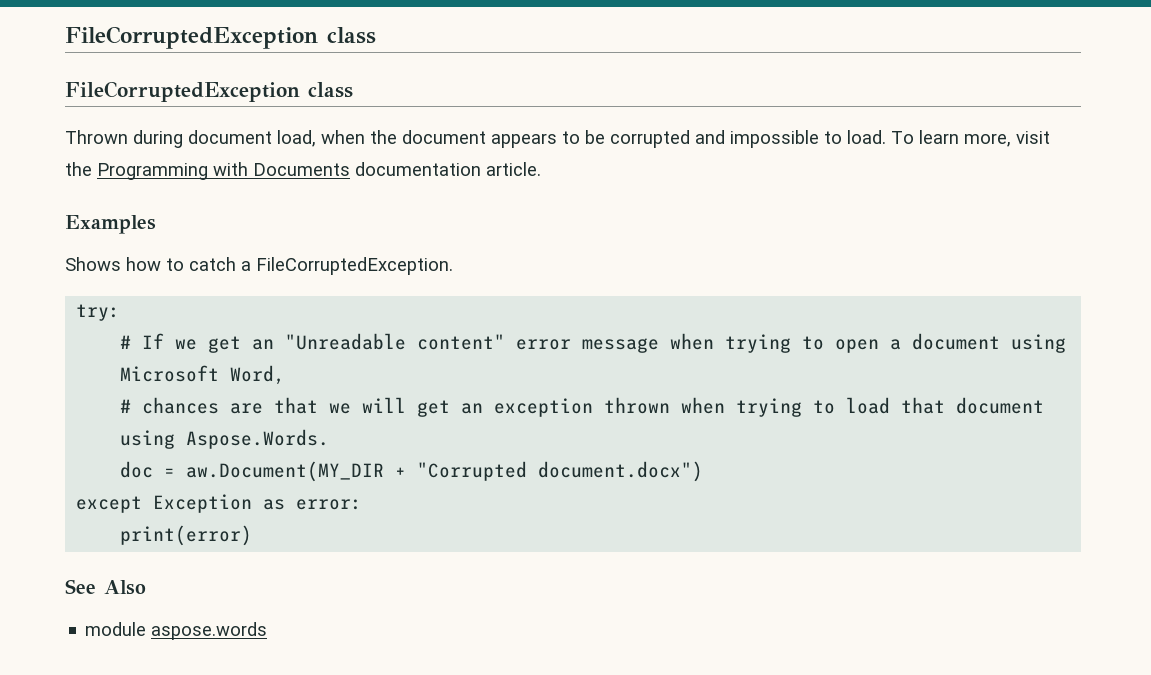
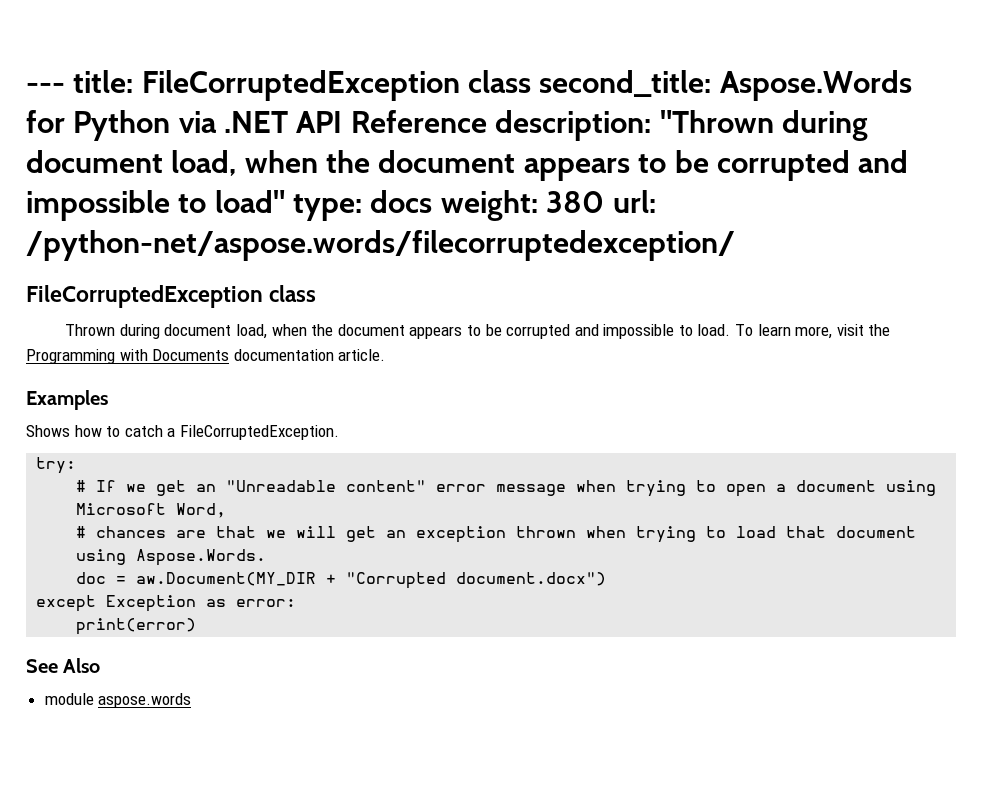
[65,26,376,49] FileCorruptedException class -> [26,70,912,101] [26,110,868,141] [26,150,909,181] [26,190,656,221] [26,230,735,261] --- title: FileCorruptedException class second_title: Aspose.Words for Python via .NET API Reference description: "Thrown during document load, when the document appears to be corrupted and impossible to load" type: docs weight: 380 url: /python-net/aspose.words/filecorruptedexception/

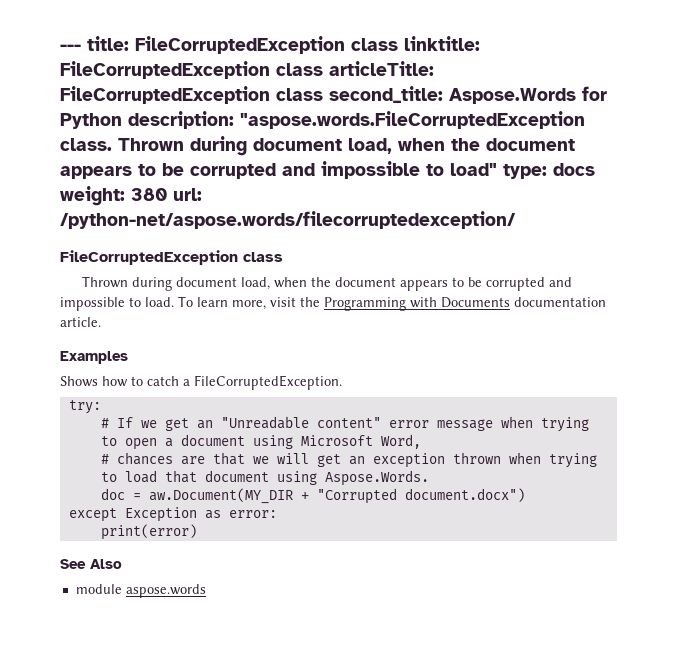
[539,70,912,101] [26,110,774,141] second_title: Aspose.Words for Python via .NET API Reference description: "Thrown -> [404,36,480,51] [60,61,434,79] [60,86,607,104] [60,111,585,129] [60,138,184,151] linktitle: FileCorruptedException class articleTitle: FileCorruptedException class second_title: Aspose.Words for Python description: "aspose.words.FileCorruptedException class. Thrown

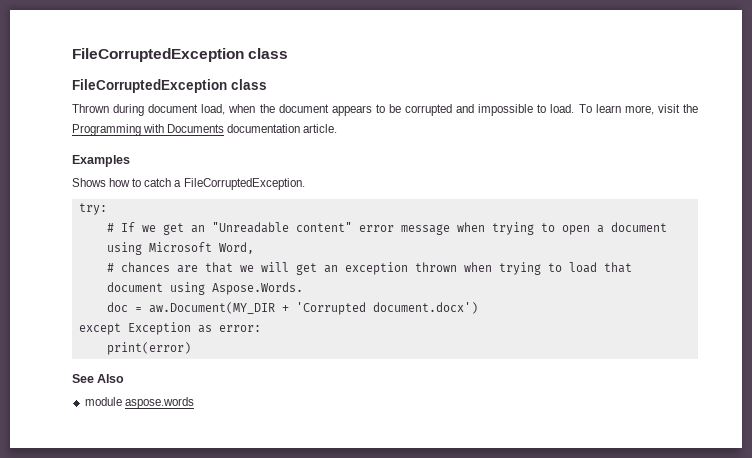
[60,36,480,54] [60,61,434,79] [60,86,607,104] [60,111,585,129] [60,136,575,156] [60,161,595,179] [60,186,202,206] [60,211,516,229] --- title: FileCorruptedException class linktitle: FileCorruptedException class articleTitle: FileCorruptedException class second_title: Aspose.Words for Python description: "aspose.words.FileCorruptedException class. Thrown during document load, when the document appears to be corrupted and impossible to load" type: docs weight: 380 url: /python-net/aspose.words/filecorruptedexception/ -> [72,48,289,62] FileCorruptedException class
[316,488,525,504] "Corrupted document.docx") -> [295,302,478,315] 'Corrupted document.docx')

